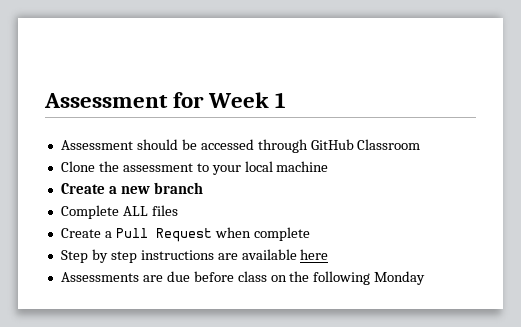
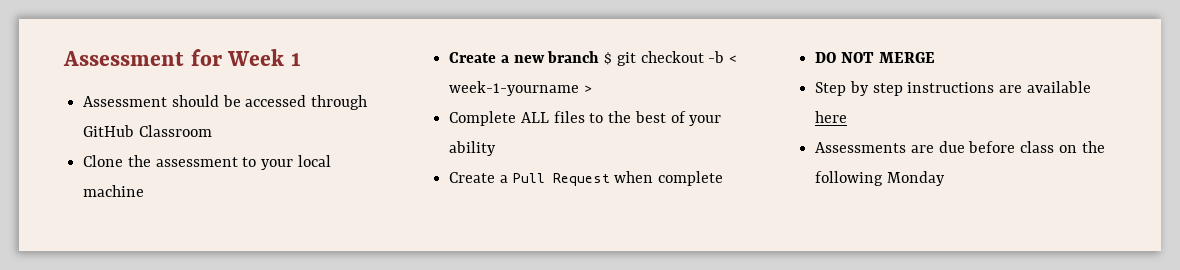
[60,205,178,219] // Complete ALL files -> [604,51,738,66] [449,81,592,96] [449,111,722,126] [449,141,497,156] $ git checkout -b < week-1-yourname > // Complete ALL files to the best of your ability
(310, 234) none -> [815,52,935,63] // DO NOT MERGE

